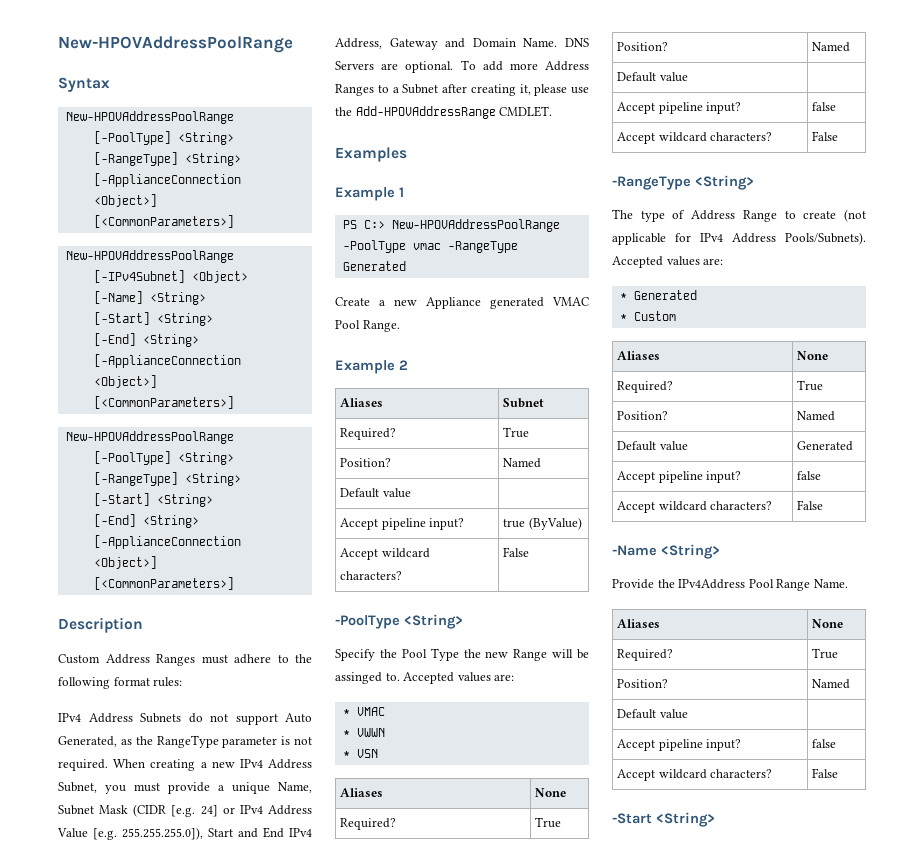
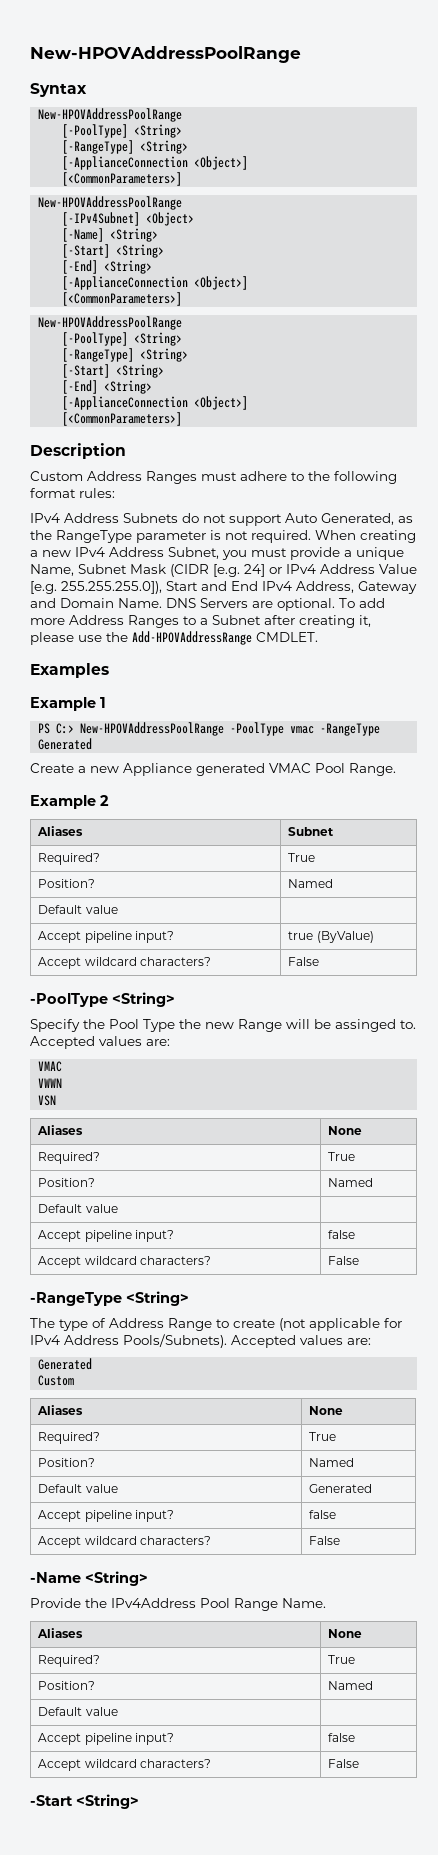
[342,709,350,716] * -> (170, 1042) none
[342,730,350,737] * -> (63, 1066) none
[342,751,350,758] * -> (63, 1083) none
[619,290,697,300] [619,314,627,321] * Generated // * -> [38,1358,93,1370] Generated //

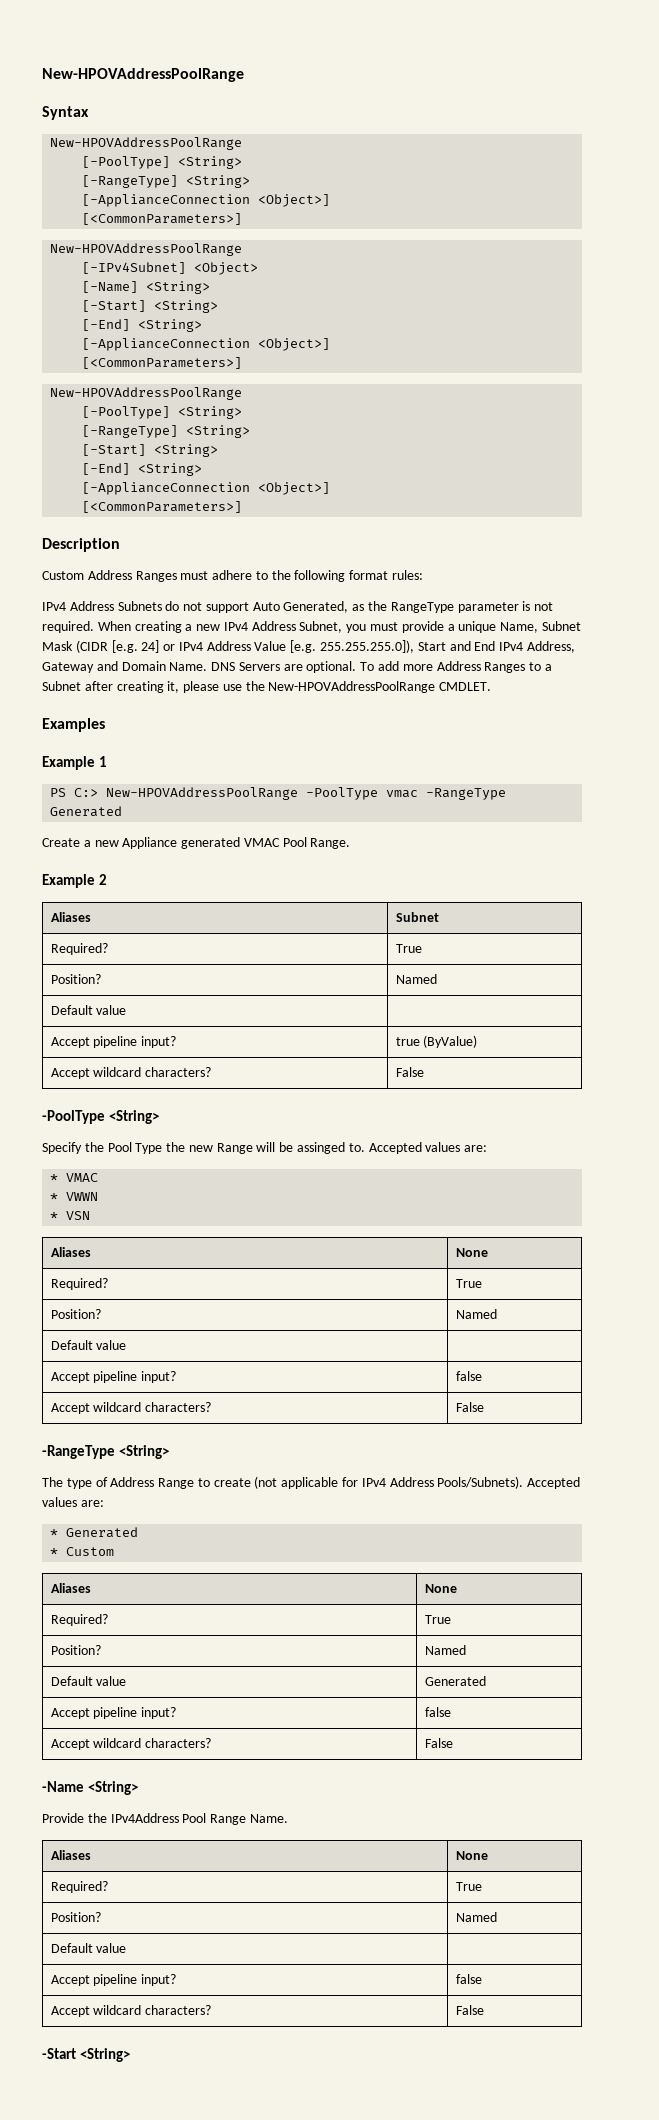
[132,631,252,645] Add-HPOVAddressRange -> [268,681,436,693] New-HPOVAddressPoolRange
(170, 1042) none -> [50,1174,59,1182] *
(63, 1066) none -> [50,1193,59,1201] *
(63, 1083) none -> [50,1212,59,1220] *
[38,1358,93,1370] Generated // -> [50,1527,139,1538] [50,1548,59,1556] * Generated // *

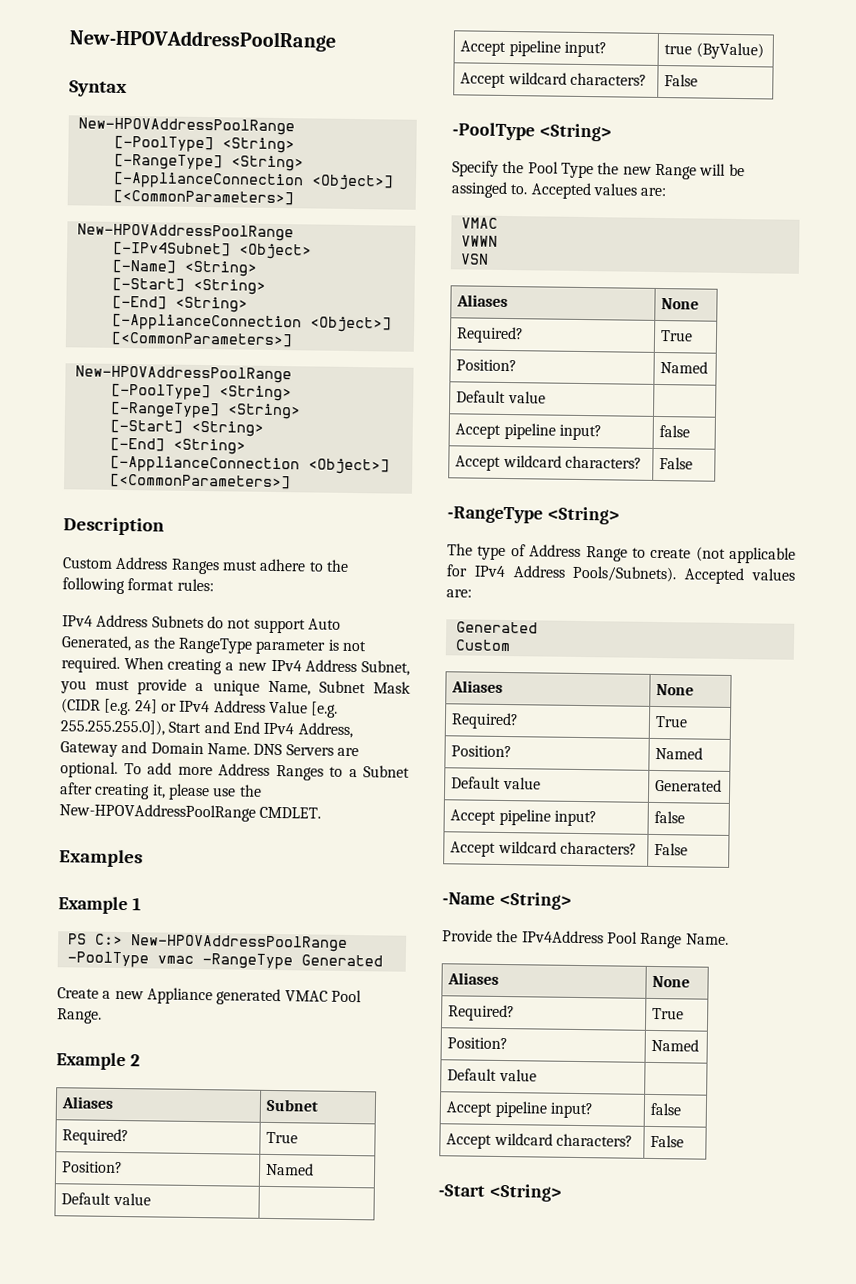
[50,1174,59,1182] * -> (667, 192) none
[50,1193,59,1201] * -> (498, 223) none
[50,1212,59,1220] * -> (498, 241) none
[50,1527,139,1538] [50,1548,59,1556] * Generated // * -> [455,621,538,634] Generated //

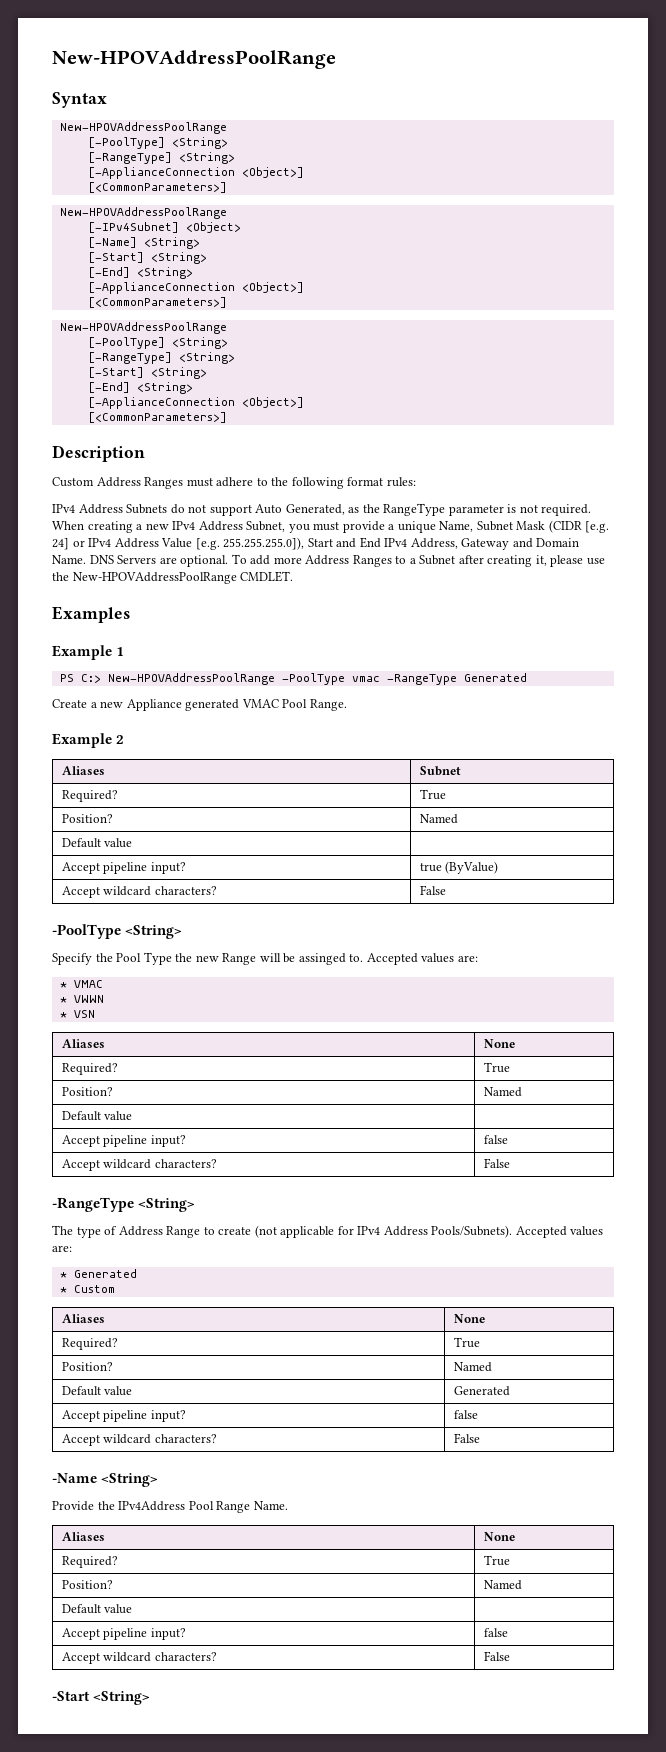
(667, 192) none -> [59,982,67,988] *
(498, 223) none -> [59,997,67,1003] *
(498, 241) none -> [59,1012,67,1018] *
[455,621,538,634] Generated // -> [59,1269,137,1278] [59,1287,67,1293] * Generated // *

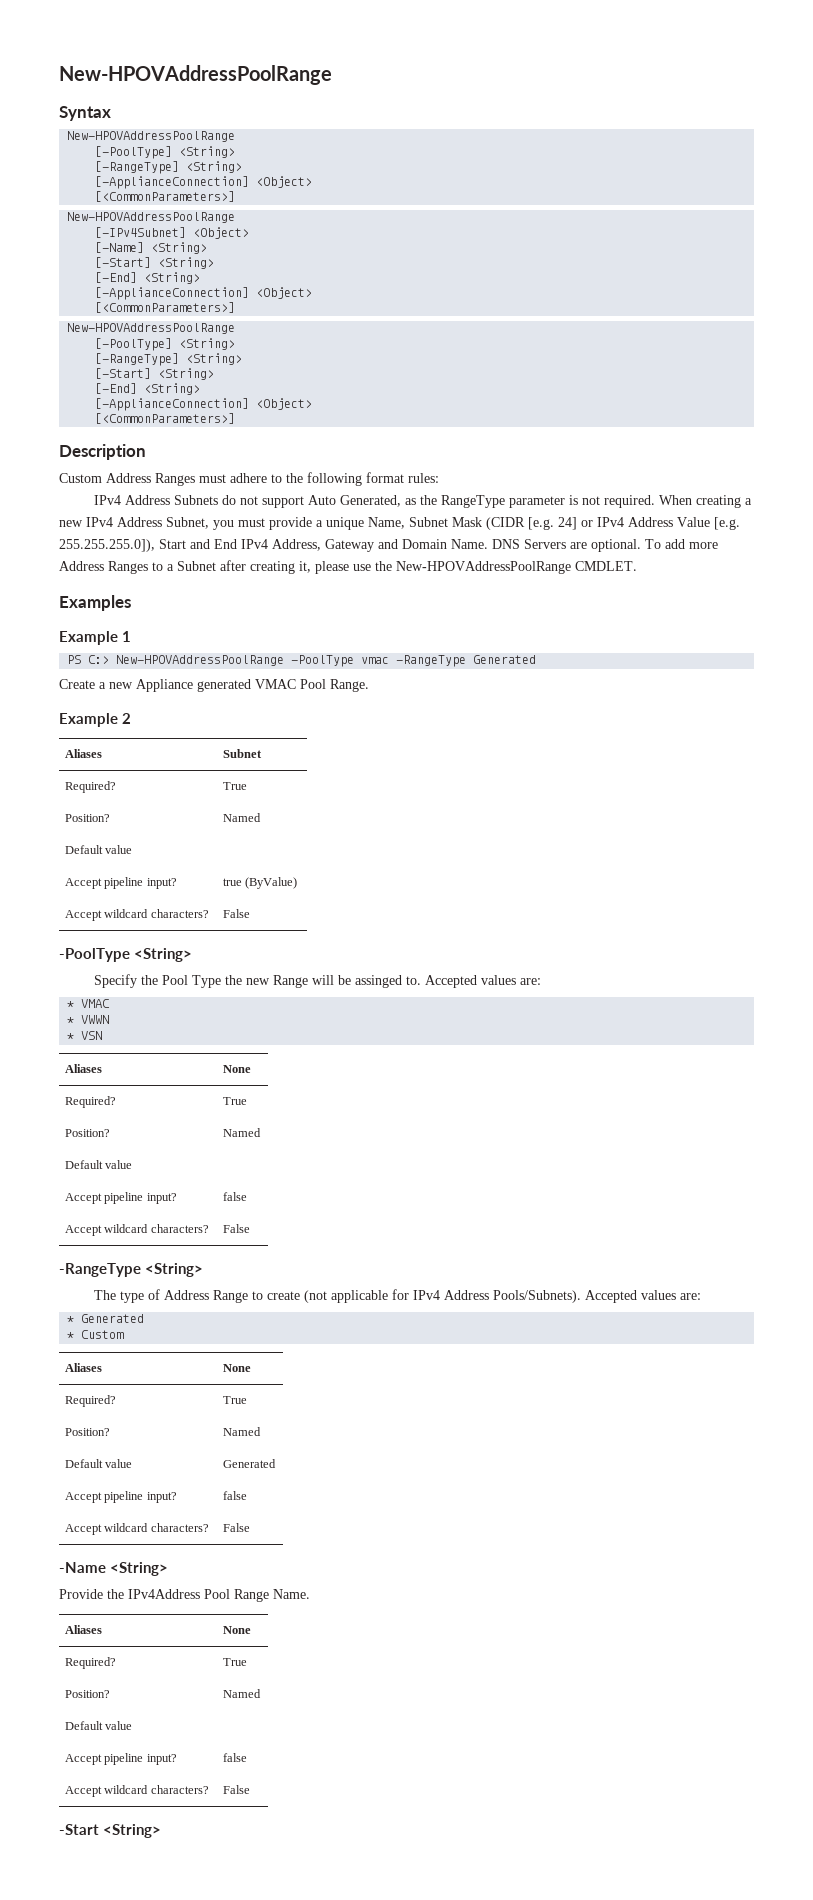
[87,167,304,179] [-ApplianceConnection <Object>] -> [95,176,313,189] [-ApplianceConnection] <Object>
[87,282,304,294] [-ApplianceConnection <Object>] -> [95,287,313,300] [-ApplianceConnection] <Object>
[87,397,304,409] [-ApplianceConnection <Object>] -> [95,398,313,411] [-ApplianceConnection] <Object>

